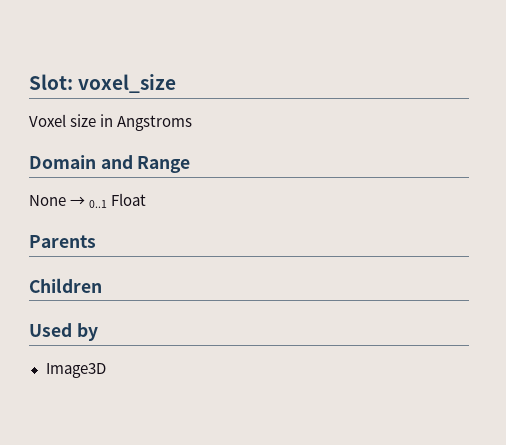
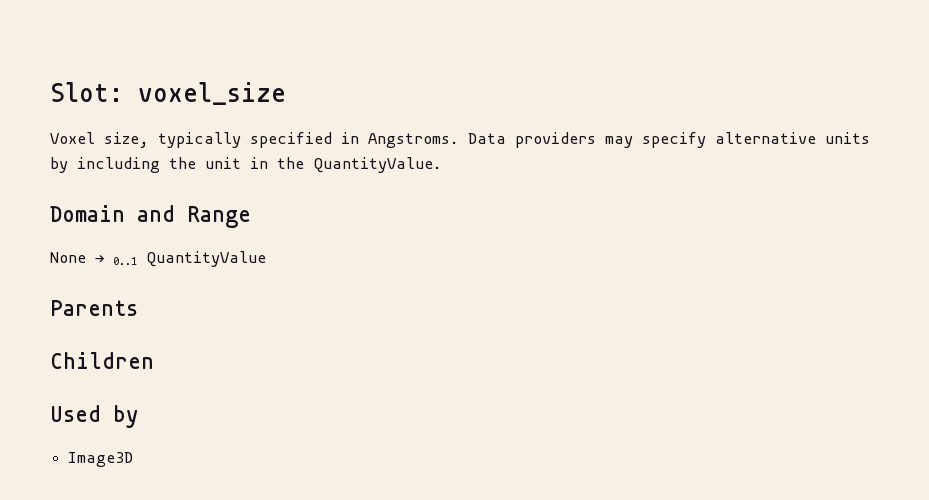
[70,114,193,131] size in Angstroms -> [104,132,870,148] [50,157,442,173] size, typically specified in Angstroms. Data providers may specify alternative units by including the unit in the QuantityValue.
[111,193,147,206] Float -> [146,251,266,267] QuantityValue

